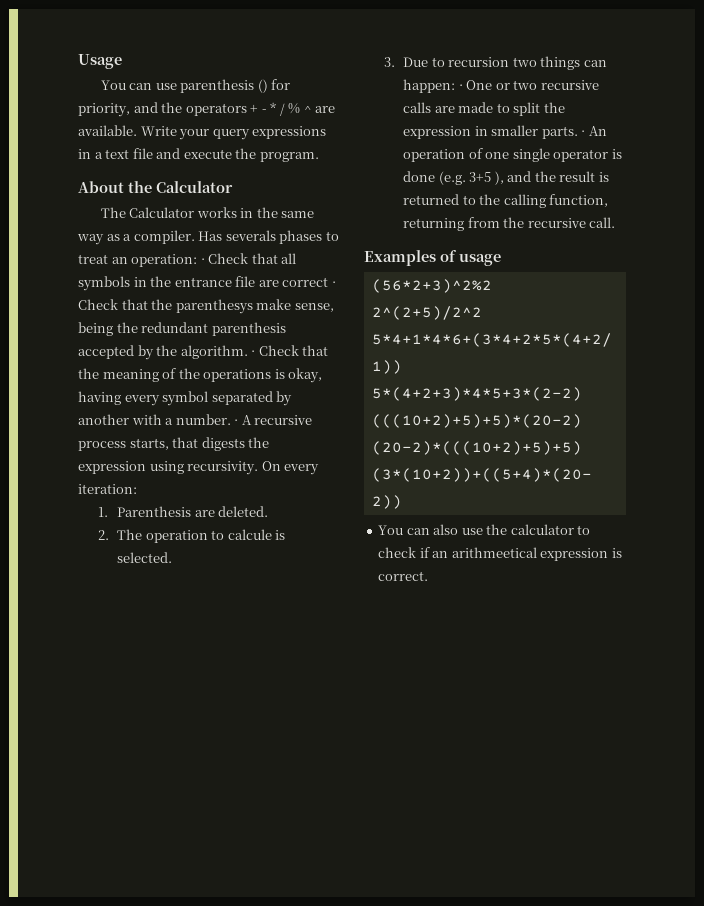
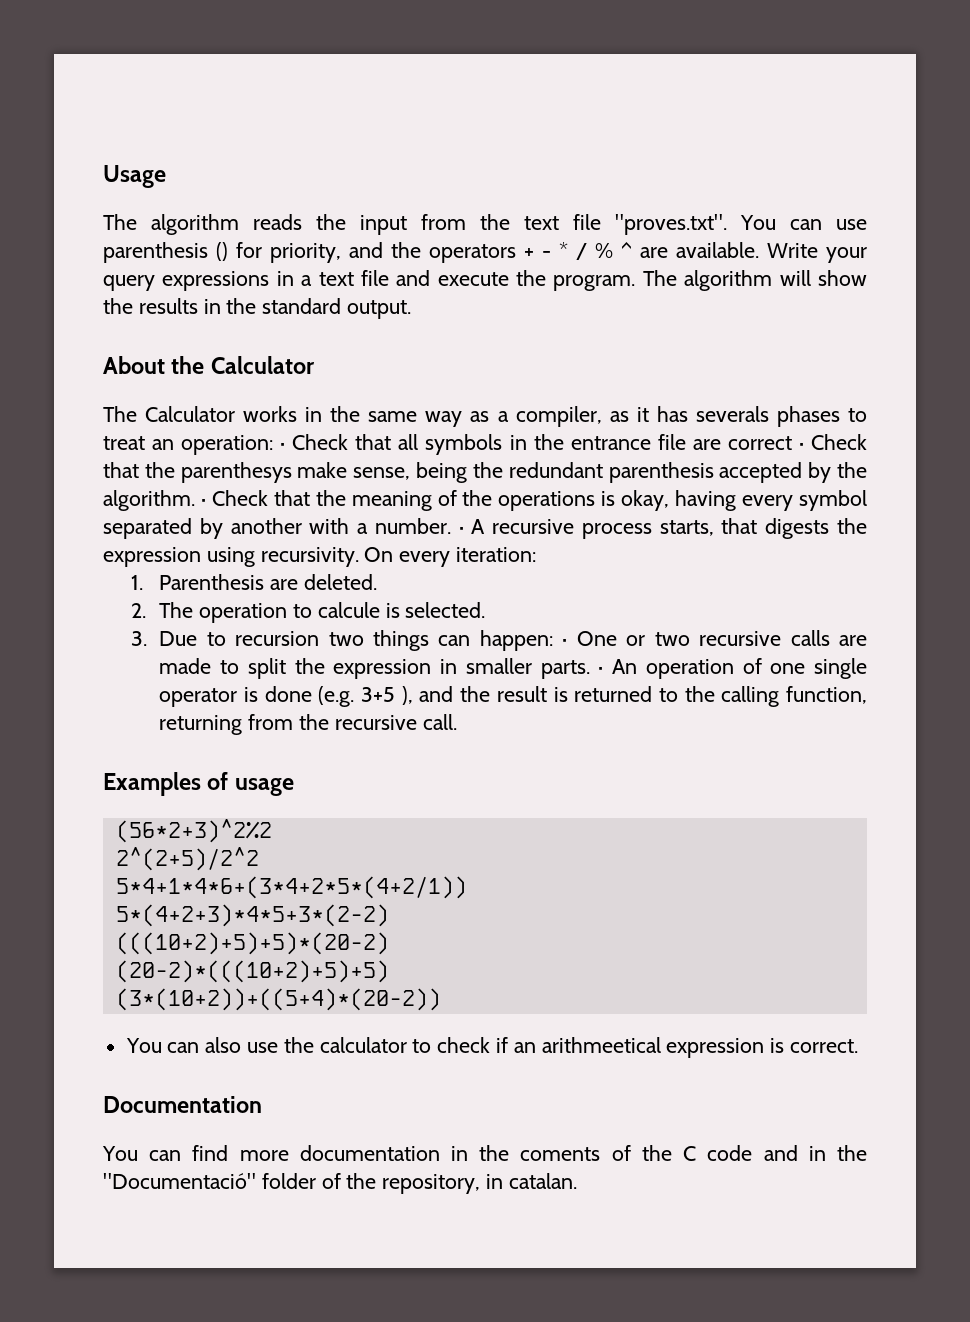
(122, 61) none -> [103,214,728,235] The algorithm reads the input from the text file "proves.txt".
(319, 157) none -> [642,270,867,291] [103,298,412,319] The algorithm will show the results in the standard output.
[133,230,223,244] compiler. Has -> [515,406,688,427] compiler, as it has
(429, 576) none -> [103,1096,262,1113] [102,1145,868,1161] [103,1173,577,1194] // Documentation // You can find more documentation in the coments of the C code and in the "Documentació" folder of the repository, in catalan.

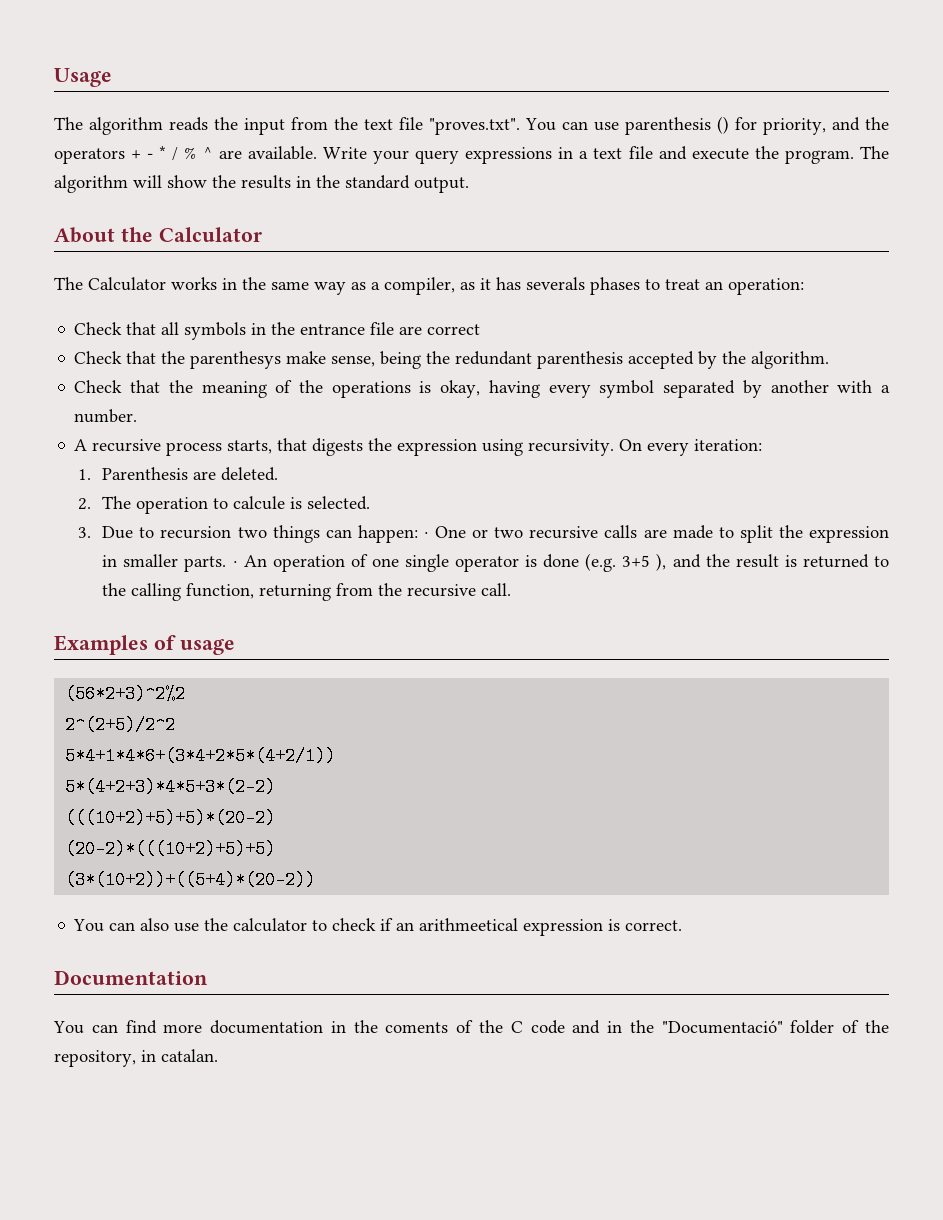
[280,443,286,450] · -> (804, 286) //
[798,443,804,450] · -> (481, 329) //
[200,499,206,506] · -> (830, 360) //
[458,527,464,534] · -> (138, 416) //

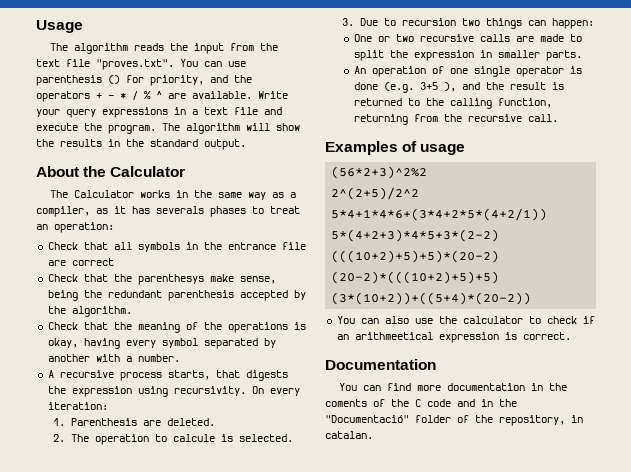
[423,532,429,538] · -> (594, 23) //
[232,561,238,567] · -> (582, 55) //

